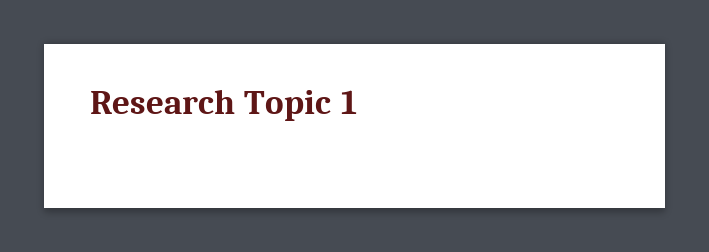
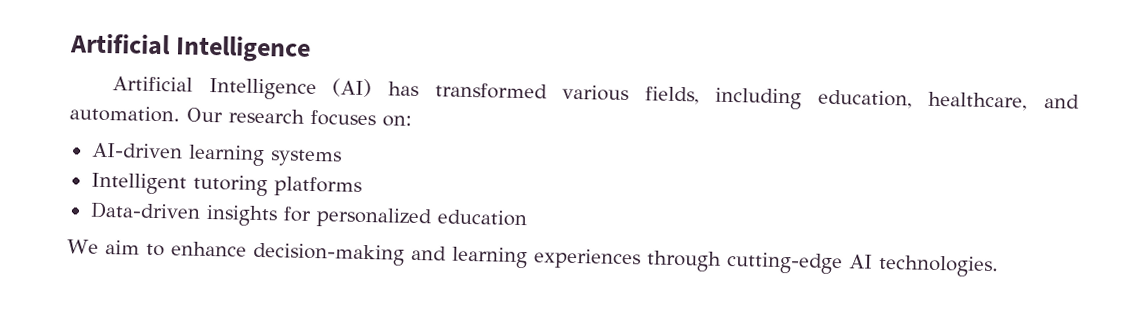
[90,89,357,121] Research Topic 1 -> [69,33,312,63] [112,76,1080,111] [69,105,412,127] [91,142,342,167] [90,172,362,197] [89,201,528,229] [67,239,999,278] Artificial Intelligence // Artificial Intelligence (AI) has transformed various fields, including education, healthcare, and automation. Our research focuses on: // AI-driven learning systems // Intelligent tutoring platforms // Data-driven insights for personalized education // We aim to enhance decision-making and learning experiences through cutting-edge AI technologies.

